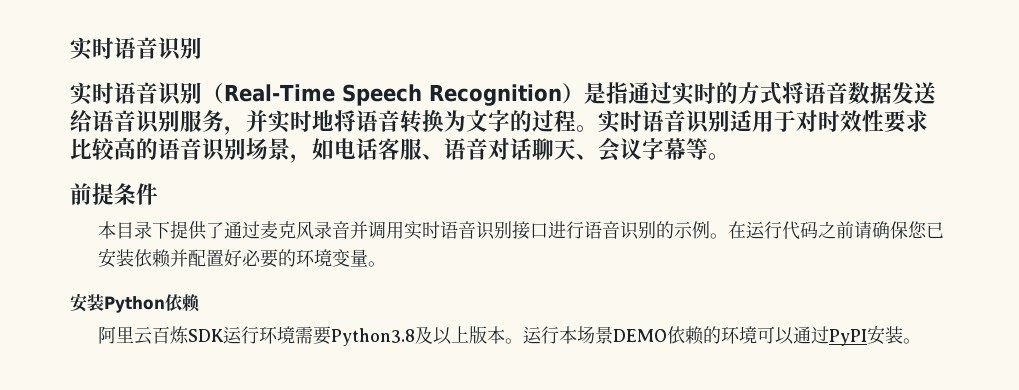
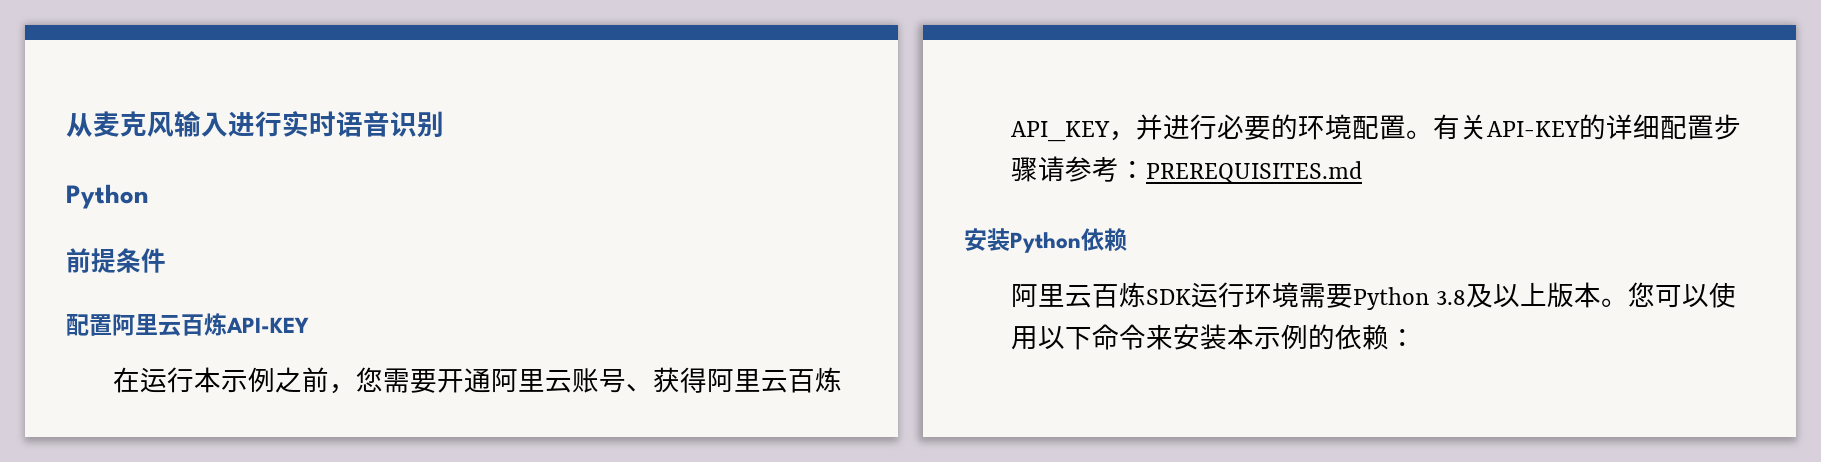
(70, 48) none -> [66,111,282,137] 从麦克风输入进行
[70,82,936,106] [70,109,928,135] [70,137,730,163] [70,183,158,205] [98,221,945,240] [98,248,243,268] 实时语音识别（Real-Time Speech Recognition）是指通过实时的方式将语音数据发送给语音识别服务，并实时地将语音转换为文字的过程。实时语音识别适用于对时效性要求比较高的语音识别场景，如电话客服、语音对话聊天、会议字幕等。 // 前提条件 // 本目录下提供了通过麦克风录音并调用实时语音识别接口进行语音识别的示例。在运行代码之前请确保您已安装依赖并配置好 -> [66,184,149,209] [66,248,166,273] [66,313,309,336] [112,367,842,394] [1010,114,1217,142] Python // 前提条件 // 配置阿里云百炼API-KEY // 在运行本示例之前，您需要开通阿里云账号、获得阿里云百炼API_KEY，并进行
[332,249,387,267] 变量。 -> [1351,114,1741,140] [1010,156,1362,184] 配置。有关API-KEY的详细配置步骤请参考：PREREQUISITES.md
[331,328,416,346] Python3.8 -> [1352,287,1466,310] Python 3.8
[523,325,922,346] 运行本场景DEMO依赖的环境可以通过PyPI安装。 -> [1627,282,1736,308] [1010,324,1416,350] 您可以使用以下命令来安装本示例的依赖：

